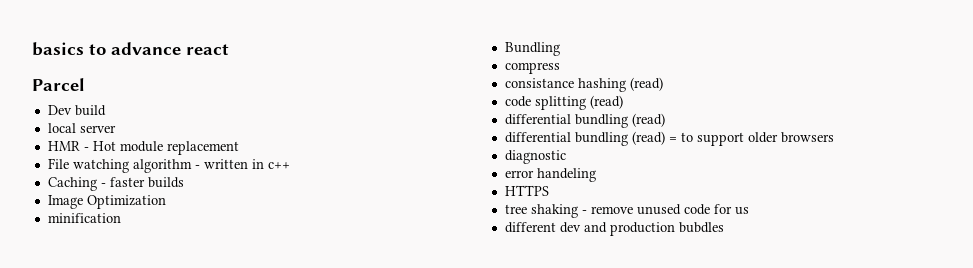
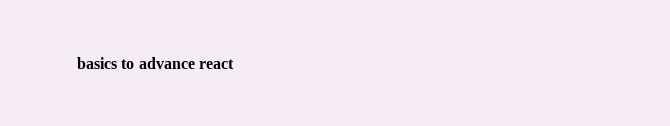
[32,78,85,91] [47,105,106,116] [47,123,116,133] [47,141,239,155] [47,158,290,173] [47,177,184,191] [47,195,166,209] [47,213,121,223] [504,42,560,56] [504,62,560,74] [504,77,663,92] [504,95,623,110] [504,113,665,128] [504,131,834,146] [504,150,566,164] [504,168,596,182] [504,185,549,196] [504,204,749,218] [504,222,724,236] // Parcel // Dev build // local server // HMR - Hot module replacement // File watching algorithm - written in c++ // Caching - faster builds // Image Optimization // minification // Bundling // compress // consistance hashing (read) // code splitting (read) // differential bundling (read) // differential bundling (read) = to support older browsers // diagnostic // error handeling // HTTPS // tree shaking - remove unused code for us // different dev and production bubdles -> (234, 64) none

